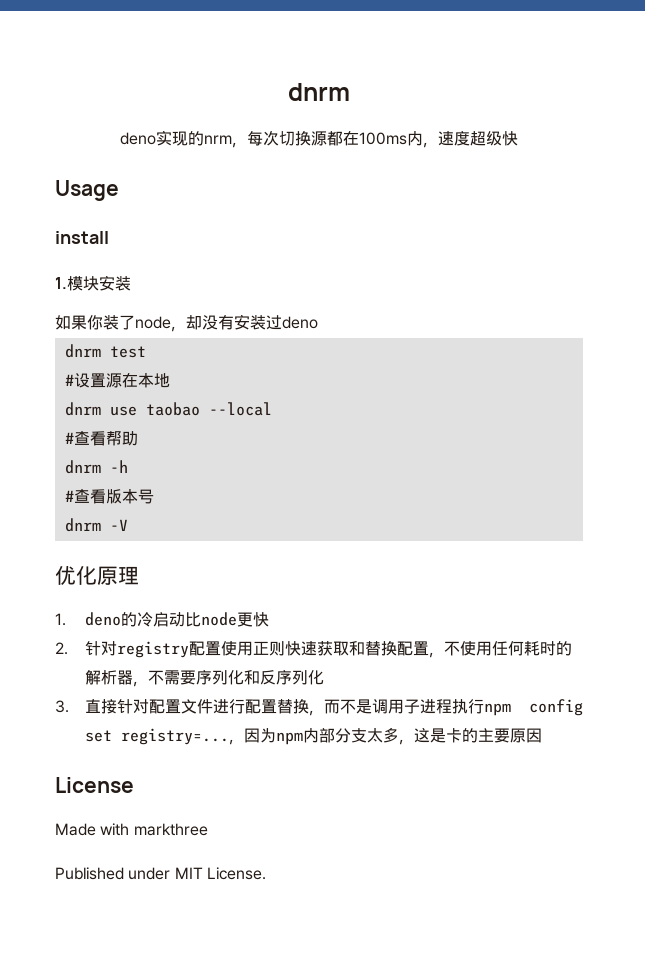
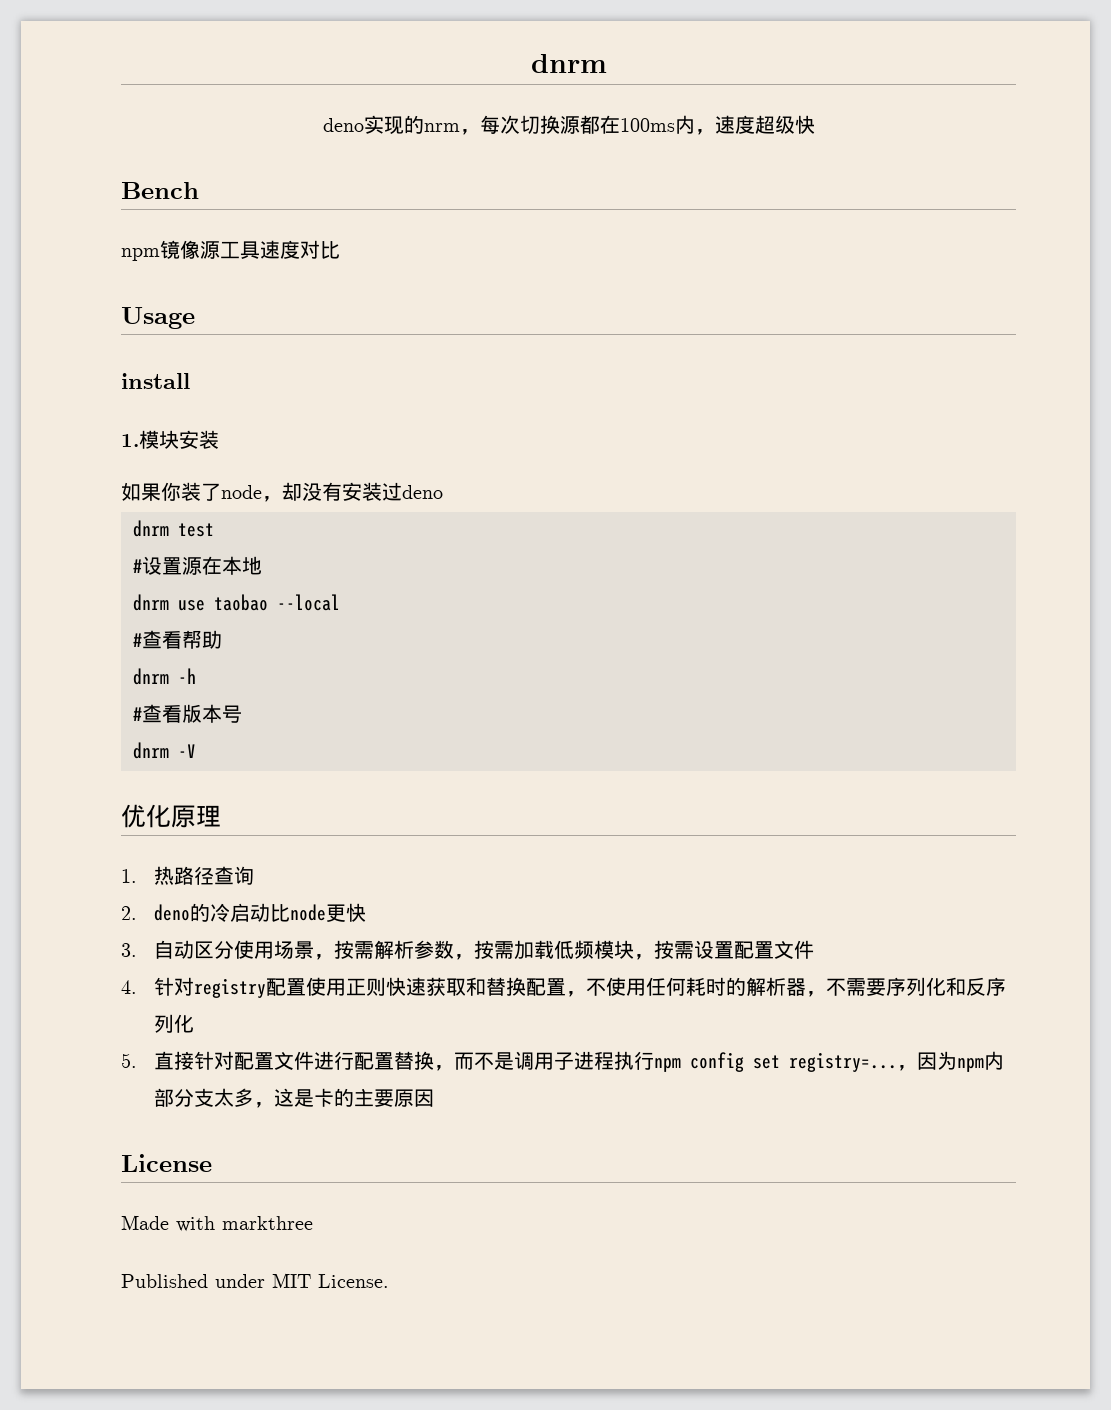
(518, 138) none -> [121,182,199,199] [121,240,340,261] // Bench // npm镜像源工具速度对比
(66, 619) none -> [154,866,255,885] [121,906,137,920] 热路径查询 // 2.
[55,642,68,655] 2. -> [121,940,815,960] [121,980,137,994] 3.自动区分使用场景，按需解析参数，按需加载低频模块，按需设置配置文件 // 4.
[55,700,69,713] 3. -> [121,1053,137,1068] 5.

